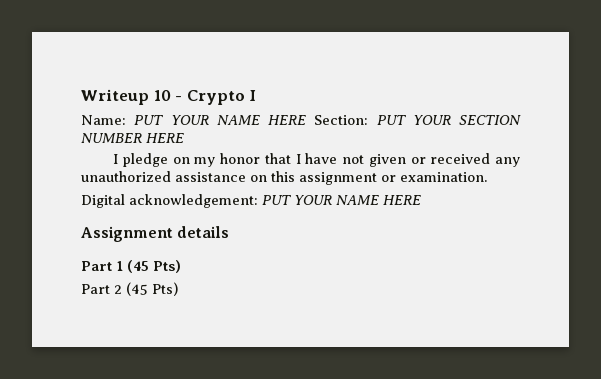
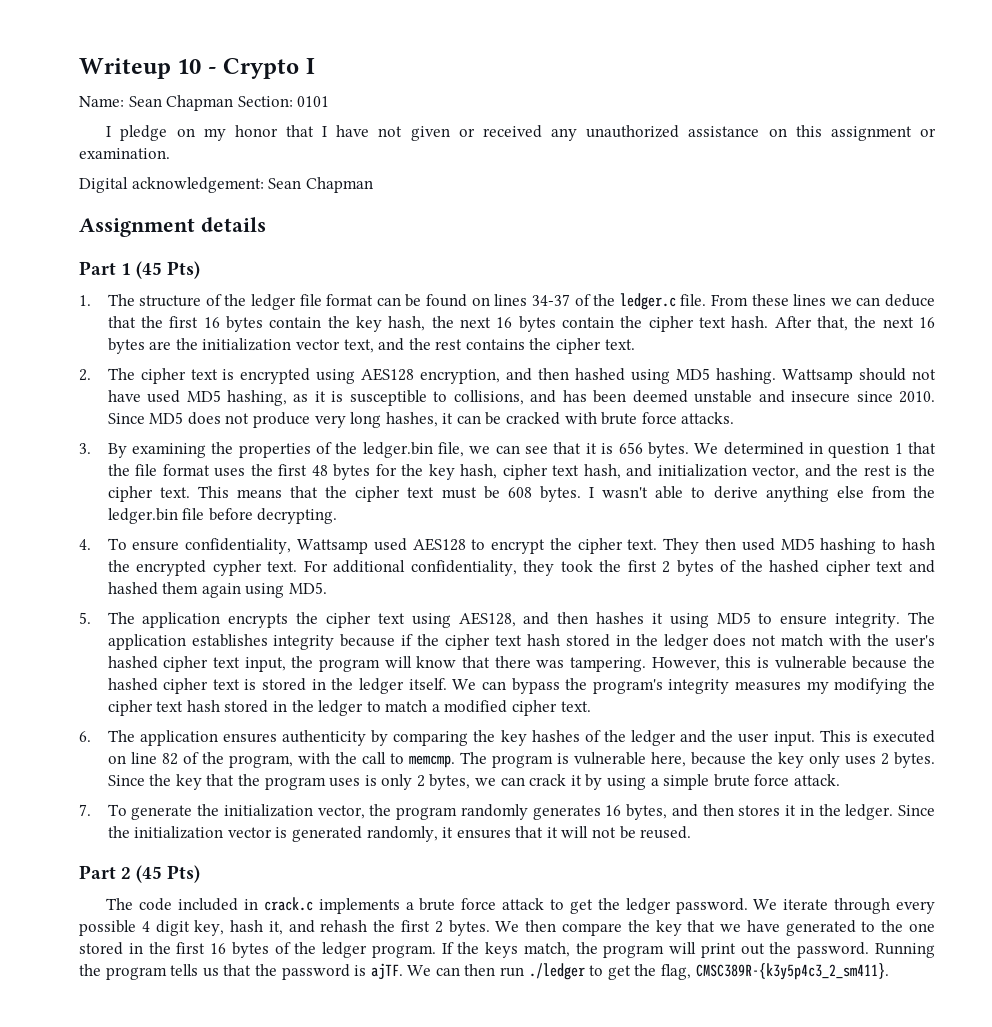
[134,115,521,125] [81,133,184,143] PUT YOUR NAME HERE Section: PUT YOUR SECTION NUMBER HERE -> [128,95,330,111] Sean Chapman Section: 0101
[262,195,421,205] PUT YOUR NAME HERE -> [268,177,373,193] Sean Chapman
[81,282,178,296] Part 2 (45 Pts) -> [79,293,935,310] [107,316,935,332] [107,338,635,354] [79,368,937,384] [107,390,935,406] [107,412,735,428] [79,442,937,458] [107,464,936,480] [107,486,935,502] [107,508,338,524] [79,538,935,554] [107,560,935,576] [107,582,327,598] [79,612,936,628] [107,634,935,650] [107,656,935,672] [107,678,935,694] [107,700,591,716] [79,730,936,746] [107,752,936,768] [107,774,840,790] [79,804,936,820] [107,826,692,842] [79,865,201,883] [106,897,935,914] [79,920,935,936] [79,942,936,958] [79,963,889,980] 1. The structure of the ledger file format can be found on lines 34-37 of the ledger.c file. From these lines we can deduce that the first 16 bytes contain the key hash, the next 16 bytes contain the cipher text hash. After that, the next 16 bytes are the initialization vector text, and the rest contains the cipher text. // 2. The cipher text is encrypted using AES128 encryption, and then hashed using MD5 hashing. Wattsamp should not have used MD5 hashing, as it is susceptible to collisions, and has been deemed unstable and insecure since 2010. Since MD5 does not produce very long hashes, it can be cracked with brute force attacks. // 3. By examining the properties of the ledger.bin file, we can see that it is 656 bytes. We determined in question 1 that the file format uses the first 48 bytes for the key hash, cipher text hash, and initialization vector, and the rest is the cipher text. This means that the cipher text must be 608 bytes. I wasn't able to derive anything else from the ledger.bin file before decrypting. // 4. To ensure confidentiality, Wattsamp used AES128 to encrypt the cipher text. They then used MD5 hashing to hash the encrypted cypher text. For additional confidentiality, they took the first 2 bytes of the hashed cipher text and hashed them again using MD5. // 5. The application encrypts the cipher text using AES128, and then hashes it using MD5 to ensure integrity. The application establishes integrity because if the cipher text hash stored in the ledger does not match with the user's hashed cipher text input, the program will know that there was tampering. However, this is vulnerable because the hashed cipher text is stored in the ledger itself. We can bypass the program's integrity measures my modifying the cipher text hash stored in the ledger to match a modified cipher text. // 6. The application ensures authenticity by comparing the key hashes of the ledger and the user input. This is executed on line 82 of the program, with the call to memcmp. The program is vulnerable here, because the key only uses 2 bytes. Since the key that the program uses is only 2 bytes, we can crack it by using a simple brute force attack. // 7. To generate the initialization vector, the program randomly generates 16 bytes, and then stores it in the ledger. Since the initialization vector is generated randomly, it ensures that it will not be reused. // Part 2 (45 Pts) // The code included in crack.c implements a brute force attack to get the ledger password. We iterate through every possible 4 digit key, hash it, and rehash the first 2 bytes. We then compare the key that we have generated to the one stored in the first 16 bytes of the ledger program. If the keys match, the program will print out the password. Running the program tells us that the password is ajTF. We can then run ./ledger to get the flag, CMSC389R-{k3y5p4c3_2_sm411}.

